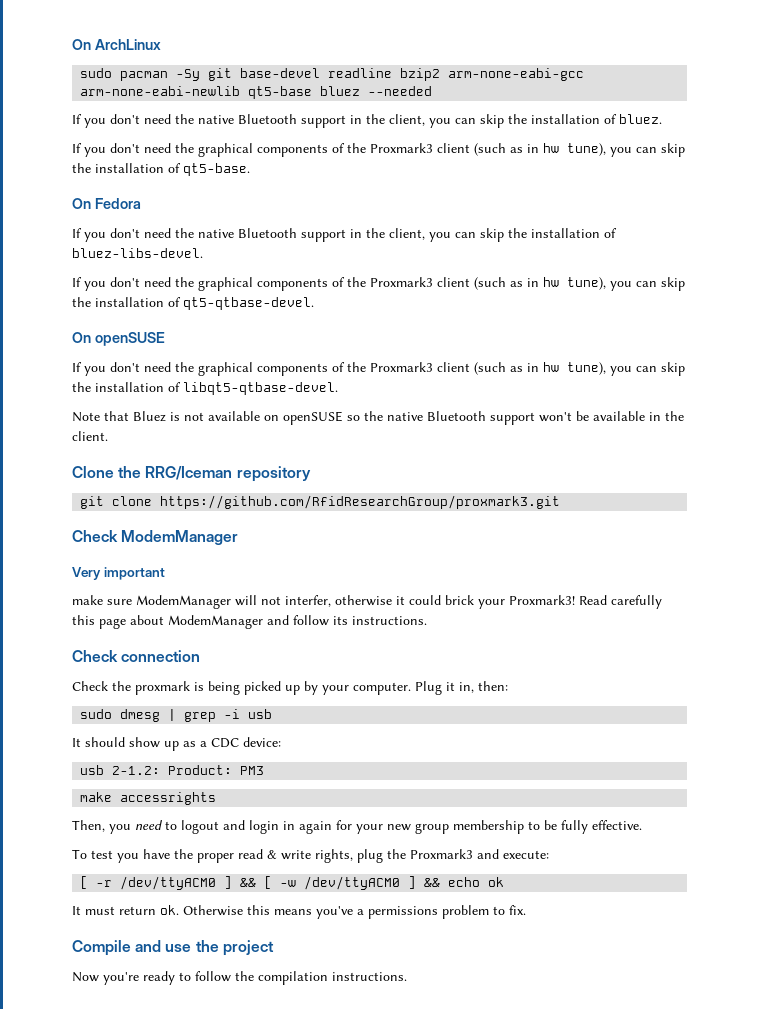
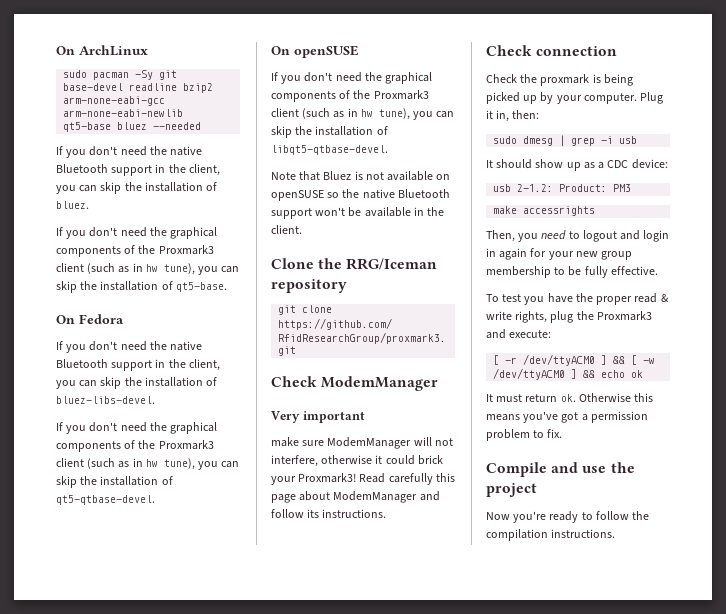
[285,595,331,607] interfer, -> [271,455,318,467] interfere,
[357,906,438,919] a permissions -> [561,411,648,423] got a permission

